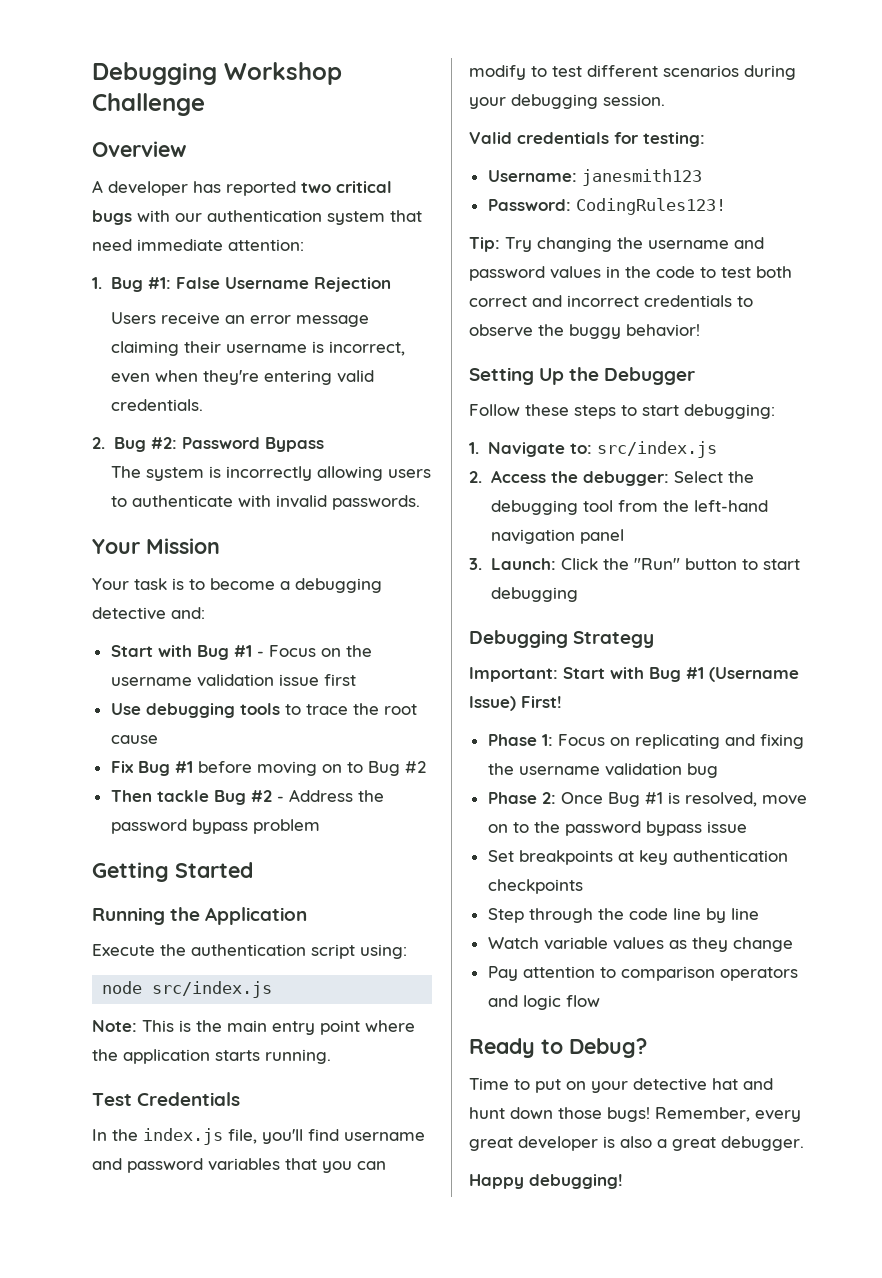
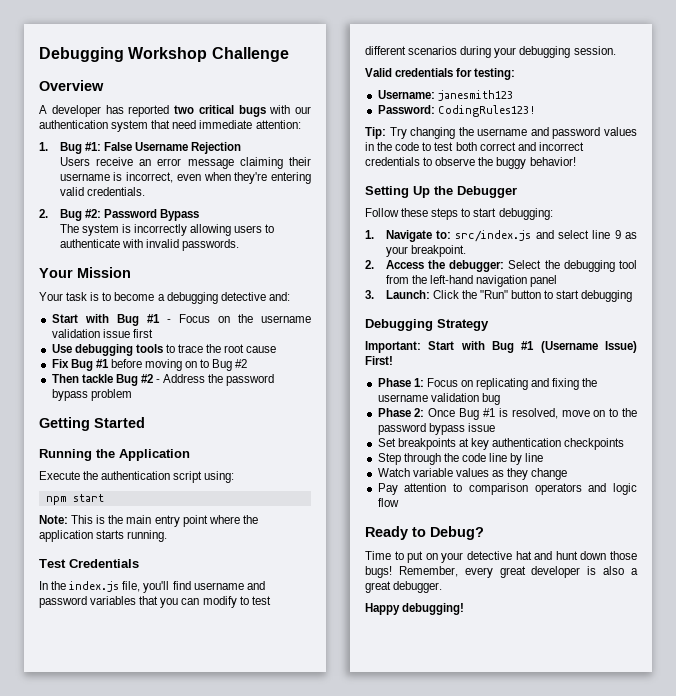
[102,981,273,998] node src/index.js -> [45,494,104,505] npm start
(718, 449) none -> [535,230,637,239] [385,245,466,257] and select line 9 as your breakpoint.

